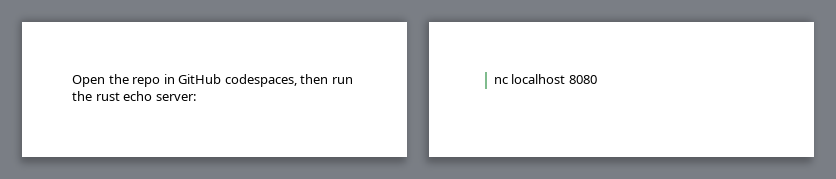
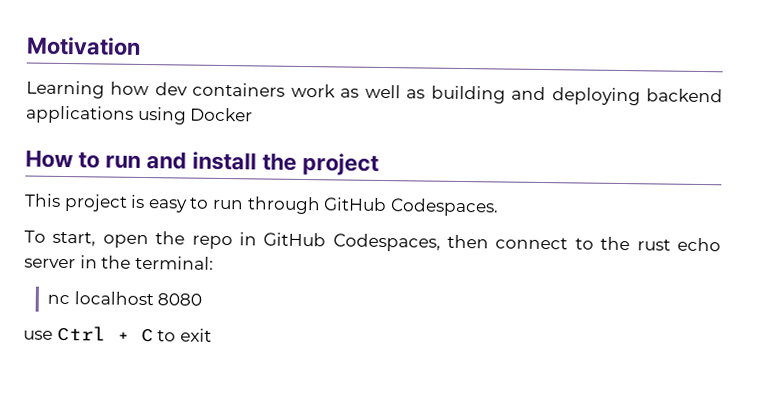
[72,74,353,87] [72,91,196,101] [493,74,597,84] Open the repo in GitHub codespaces, then run the rust echo server: // nc localhost 8080 -> [26,36,141,56] [26,80,723,106] [26,105,254,125] [25,150,380,176] [24,193,499,217] [24,230,721,252] [24,255,214,270] [47,291,203,306] [23,325,212,343] Motivation // Learning how dev containers work as well as building and deploying backend applications using Docker // How to run and install the project // This project is easy to run through GitHub Codespaces. // To start, open the repo in GitHub Codespaces, then connect to the rust echo server in the terminal: // nc localhost 8080 // use Ctrl + C to exit

